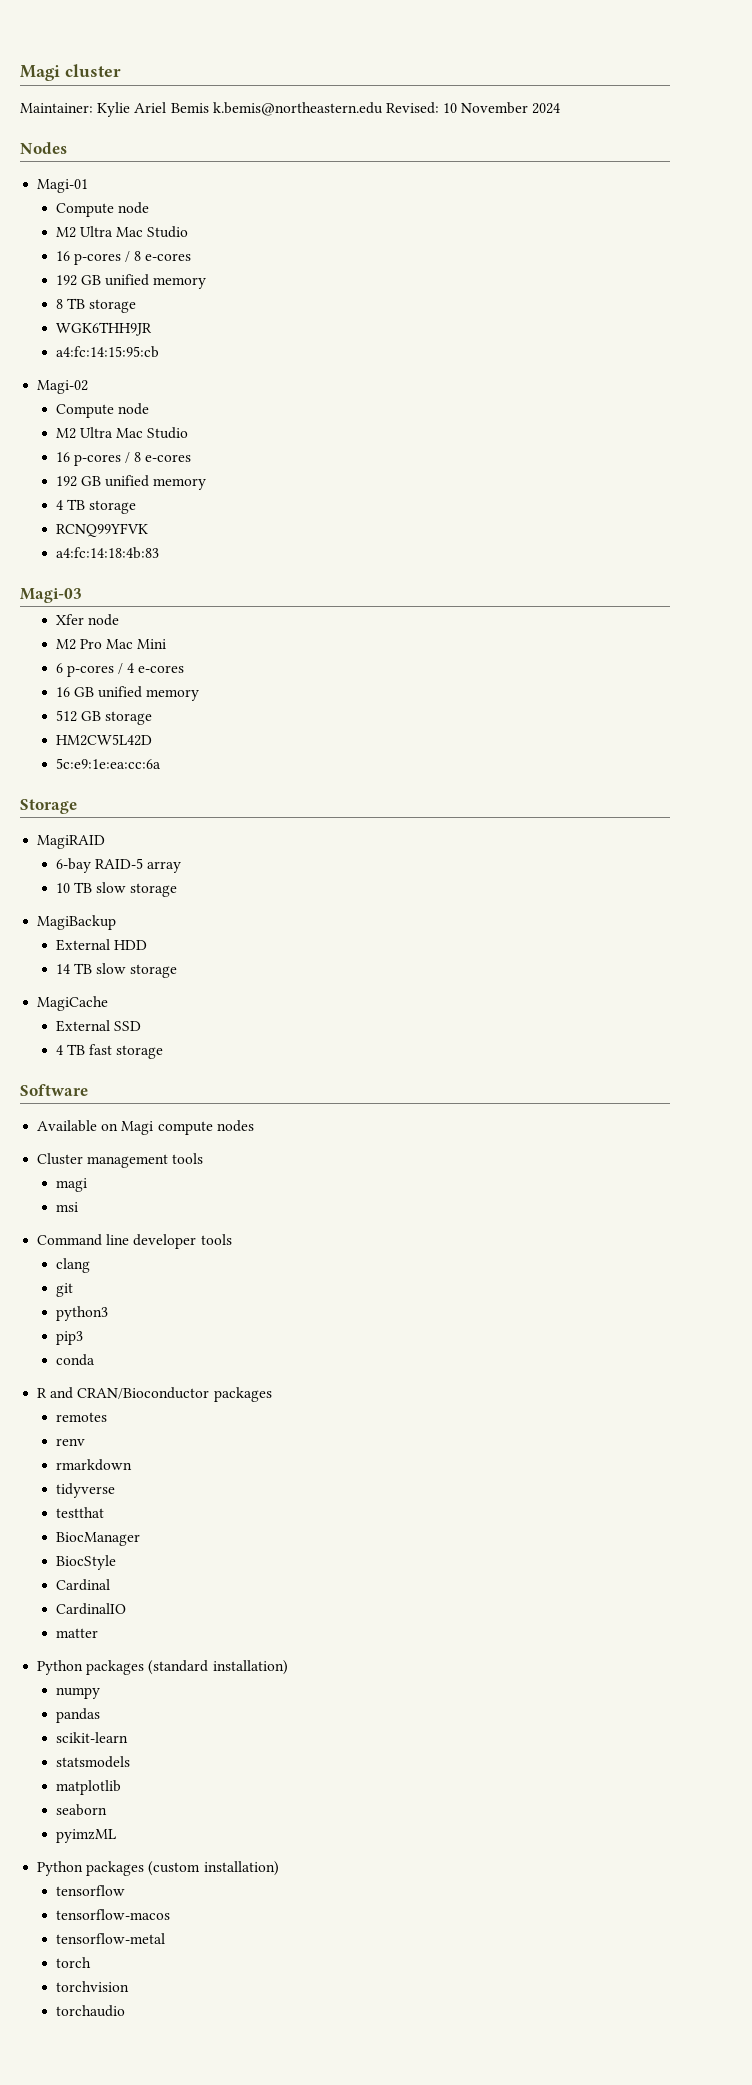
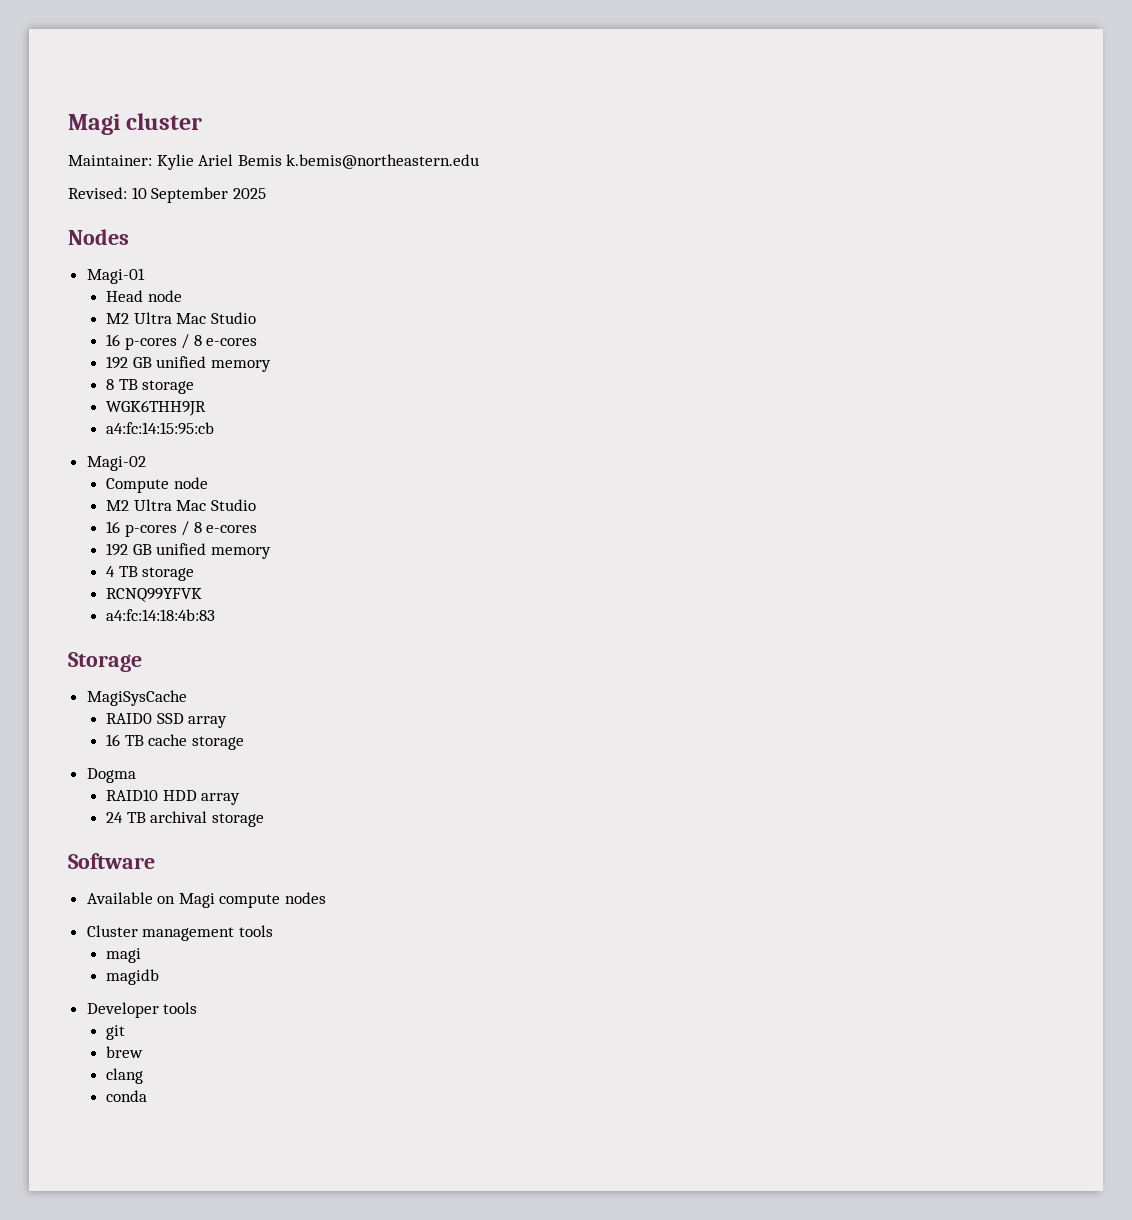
(383, 109) none -> (480, 161) //
[461,102,561,114] November 2024 -> [151,187,266,203] September 2025
[55,203,114,217] Compute -> [106,290,144,302] Head
[20,588,82,603] [55,614,119,626] [55,639,167,650] [55,663,185,677] [55,686,200,701] [55,710,152,725] [55,734,152,746] [55,758,161,769] [20,799,77,814] [37,835,106,849] [55,858,181,873] [55,882,178,897] [37,915,117,930] [55,939,147,951] [55,963,178,978] [37,996,109,1011] [55,1020,141,1032] [55,1044,112,1055] Magi-03 // Xfer node // M2 Pro Mac Mini // 6 p-cores / 4 e-cores // 16 GB unified memory // 512 GB storage // HM2CW5L42D // 5c:e9:1e:ea:cc:6a // Storage // MagiRAID // 6-bay RAID-5 array // 10 TB slow storage // MagiBackup // External HDD // 14 TB slow storage // MagiCache // External SSD // 4 TB fast -> [68,652,142,672] [86,690,187,706] [106,713,228,728] [106,734,244,750] [86,768,136,783] [106,789,241,805] [106,811,208,823] Storage // MagiSysCache // RAID0 SSD array // 16 TB cache storage // Dogma // RAID10 HDD array // 24 TB archival
[55,1202,78,1212] [37,1234,232,1249] msi // Command line developer tools -> [106,969,160,985] [86,1002,198,1018] [106,1025,126,1040] [106,1046,144,1058] magidb // Developer tools // git // brew
[55,1283,73,1297] [55,1306,108,1321] [55,1331,83,1345] [55,1354,95,1366] [37,1387,272,1402] [55,1412,107,1422] [55,1438,85,1446] [55,1459,132,1471] [55,1483,115,1498] [55,1507,104,1518] [55,1532,140,1546] [55,1555,116,1570] [55,1579,110,1591] [55,1603,126,1615] [55,1628,98,1638] [37,1660,288,1675] [55,1687,100,1699] [55,1708,100,1723] [55,1732,128,1743] [55,1756,130,1768] [55,1780,121,1795] [55,1804,107,1816] [55,1829,116,1843] [37,1861,279,1876] [55,1885,125,1896] [55,1909,170,1920] [55,1933,165,1944] [55,1957,91,1968] [55,1981,129,1992] [55,2005,125,2017] git // python3 // pip3 // conda // R and CRAN/Bioconductor packages // remotes // renv // rmarkdown // tidyverse // testthat // BiocManager // BiocStyle // Cardinal // CardinalIO // matter // Python packages (standard installation) // numpy // pandas // scikit-learn // statsmodels // matplotlib // seaborn // pyimzML // Python packages (custom installation) // tensorflow // tensorflow-macos // tensorflow-metal // torch // torchvision // torchaudio -> [106,1090,148,1102] conda

